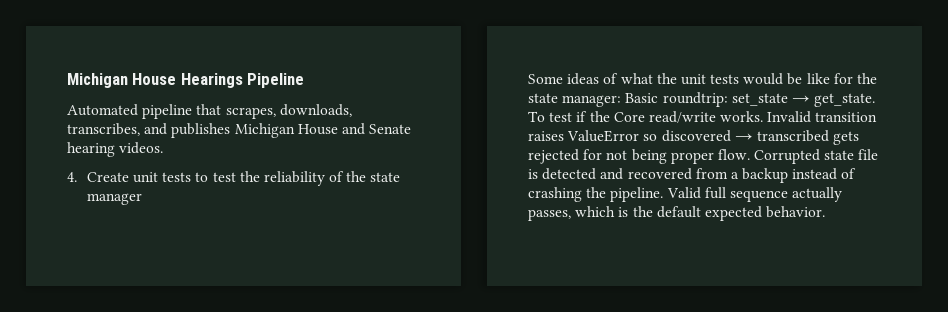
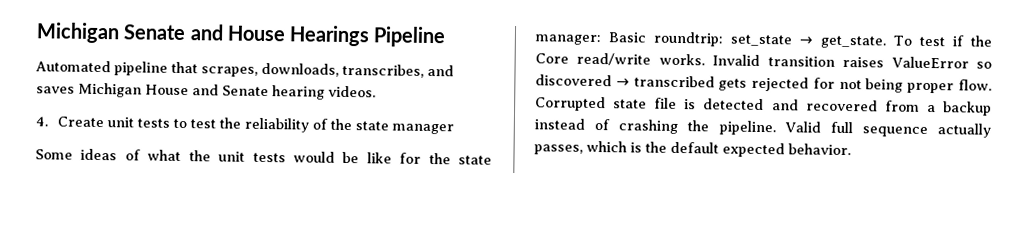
[67,73,128,88] Michigan -> [36,22,224,44] Michigan Senate and
[171,123,231,138] publishes -> [36,86,75,94] saves

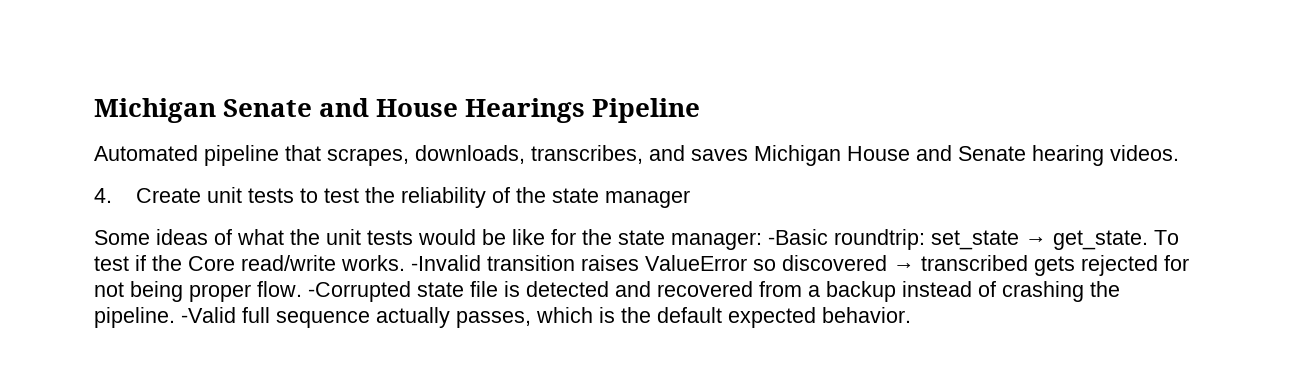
[608,32,647,43] Basic -> [768,229,828,245] -Basic
[712,54,761,66] Invalid -> [411,255,481,271] -Invalid
[535,96,606,112] Corrupted -> [308,281,411,302] -Corrupted
[783,121,821,133] Valid -> [181,307,236,323] -Valid

